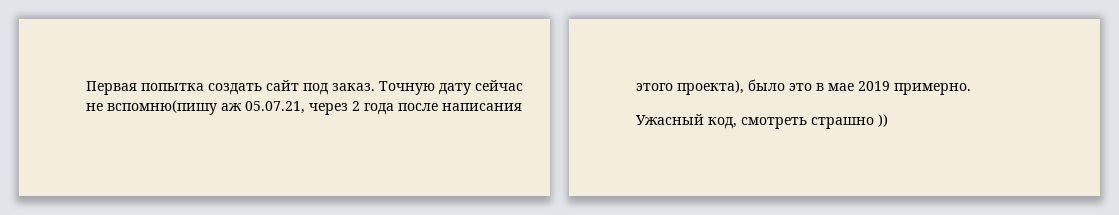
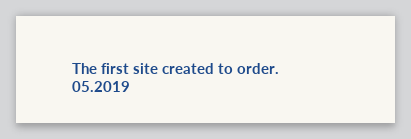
[86,80,523,95] [86,100,522,115] [636,79,971,95] [636,114,888,129] Первая попытка создать сайт под заказ. Точную дату сейчас не вспомню(пишу аж 05.07.21, через 2 года после написания этого проекта), было это в мае 2019 примерно. // Ужасный код, смотреть страшно )) -> [72,63,279,74] [72,81,130,92] The first site created to order. 05.2019

